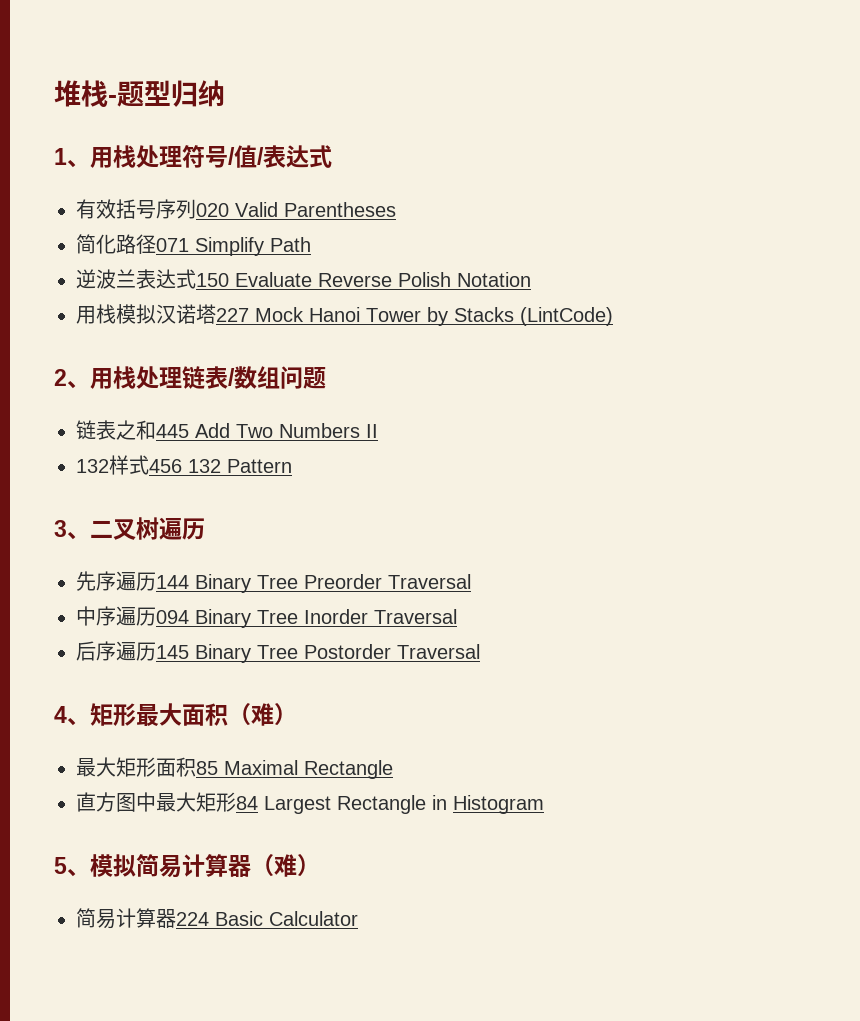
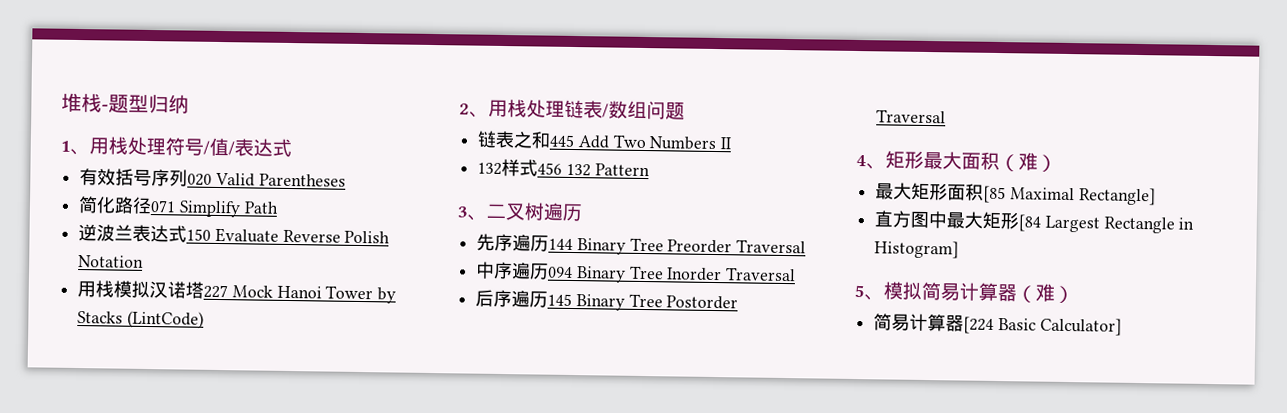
[196,760,393,779] 85 Maximal Rectangle -> [983,185,1156,206] [85 Maximal Rectangle]
[236,796,258,810] 84 -> [1018,214,1042,232] [84
[453,795,544,814] Histogram -> [874,240,960,259] Histogram]
[176,911,358,926] 224 Basic Calculator -> [963,316,1122,336] [224 Basic Calculator]

